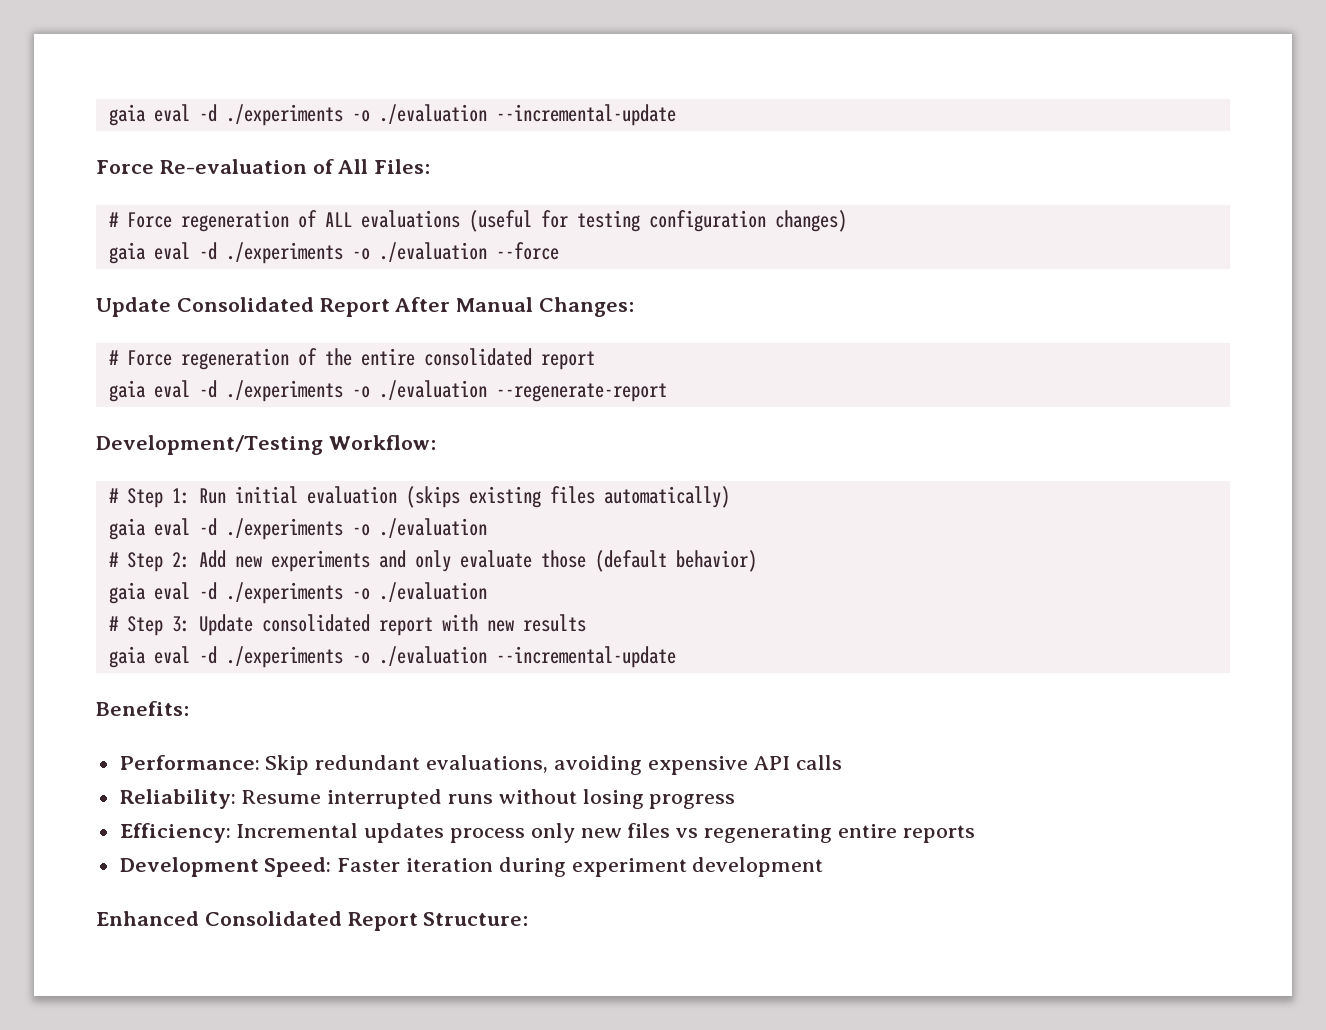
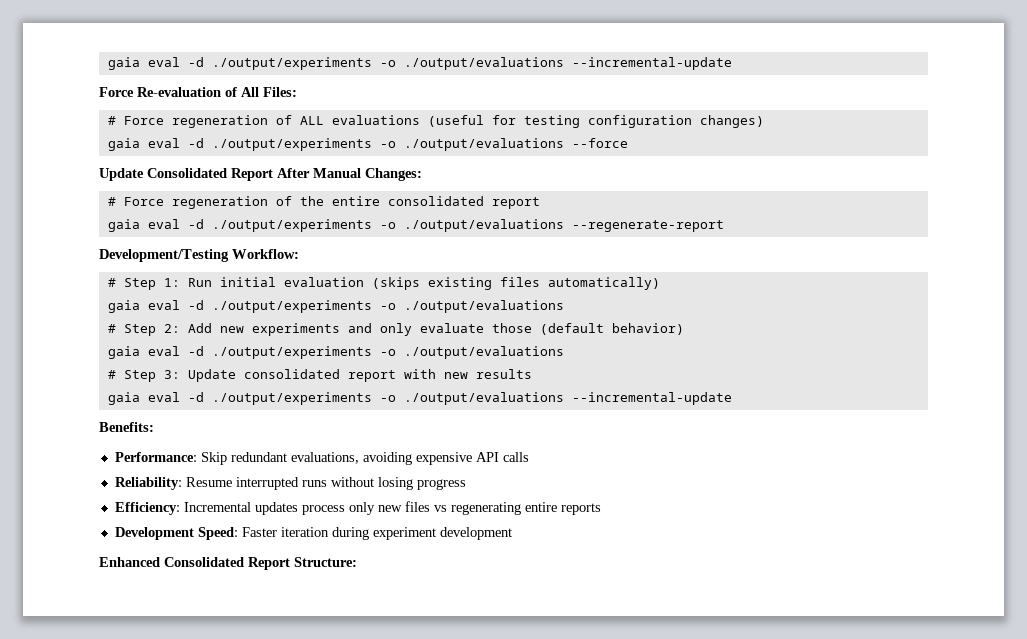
[108,104,487,126] gaia eval -d ./experiments -o ./evaluation -> [107,57,564,70] gaia eval -d ./output/experiments -o ./output/evaluations
[225,242,487,264] ./experiments -o ./evaluation -> [211,138,564,151] ./output/experiments -o ./output/evaluations
[225,380,487,402] ./experiments -o ./evaluation -> [211,219,564,232] ./output/experiments -o ./output/evaluations
[225,518,487,540] ./experiments -o ./evaluation -> [211,300,564,313] ./output/experiments -o ./output/evaluations
[225,582,487,604] ./experiments -o ./evaluation -> [211,346,564,359] ./output/experiments -o ./output/evaluations
[225,646,487,668] ./experiments -o ./evaluation -> [211,392,564,405] ./output/experiments -o ./output/evaluations

